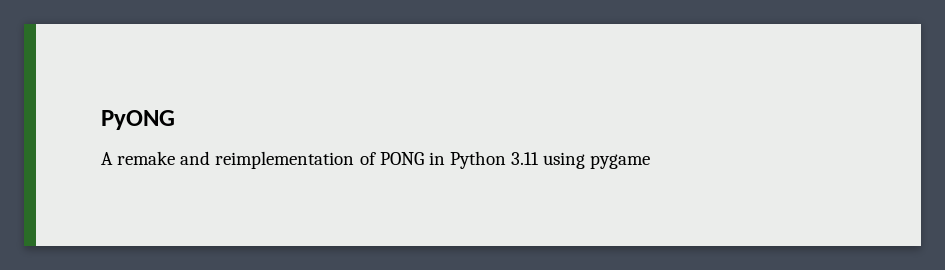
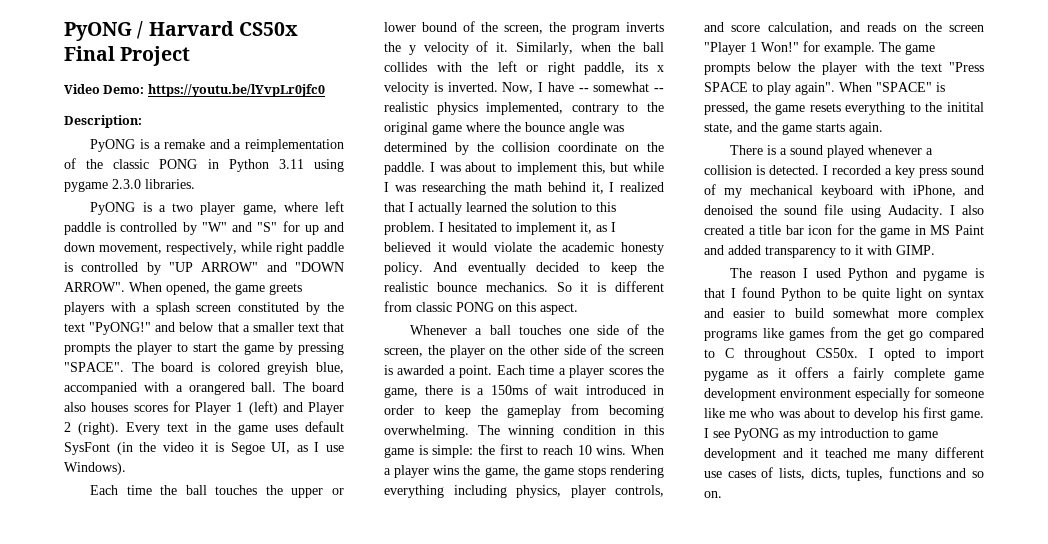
[101,110,175,130] [101,152,113,165] PyONG // A -> [64,21,298,41] [64,46,191,66] [64,84,325,97] [64,115,142,128] [90,139,161,152] PyONG / Harvard CS50x Final Project // Video Demo: https://youtu.be/lYvpLr0jfc0 // Description: // PyONG is a
(211, 158) none -> [234,142,242,149] a
(376, 158) none -> [86,159,150,169] the classic
(651, 161) none -> [112,179,195,189] [90,201,344,215] [64,221,345,235] [64,242,344,255] [64,262,344,275] [64,282,302,295] [64,302,344,315] [64,322,344,335] [64,342,344,355] [64,362,344,375] [64,382,344,395] [64,401,344,415] [64,421,344,435] [64,442,344,455] [64,462,126,475] [90,485,344,498] [384,21,664,35] [384,41,664,55] [384,61,664,75] [384,82,664,95] [384,102,664,115] [384,122,624,135] [384,142,664,155] [384,162,664,175] [384,182,664,195] [384,202,616,215] [384,222,616,235] [384,242,664,255] [384,262,664,275] [384,281,664,292] [384,301,578,315] [410,324,664,335] [384,344,664,358] [384,365,664,378] [384,384,664,398] [384,404,664,418] [384,425,664,438] [384,444,664,458] [384,465,664,478] [384,485,664,498] [704,22,984,34] [704,41,935,55] [704,62,984,75] [704,82,945,95] [704,102,984,115] [704,122,883,135] [730,145,934,158] [704,165,984,178] [704,184,984,198] [704,204,984,218] [704,224,984,238] [704,245,935,258] [730,268,984,281] [704,287,984,301] [704,308,984,321] [704,327,984,341] [704,348,984,361] [704,367,984,381] [704,387,984,401] [704,407,984,421] [704,428,938,441] [704,447,984,461] [704,467,984,481] [704,491,722,498] 2.3.0 libraries. // PyONG is a two player game, where left paddle is controlled by "W" and "S" for up and down movement, respectively, while right paddle is controlled by "UP ARROW" and "DOWN ARROW". When opened, the game greets players with a splash screen constituted by the text "PyONG!" and below that a smaller text that prompts the player to start the game by pressing "SPACE". The board is colored greyish blue, accompanied with a orangered ball. The board also houses scores for Player 1 (left) and Player 2 (right). Every text in the game uses default SysFont (in the video it is Segoe UI, as I use Windows). // Each time the ball touches the upper or lower bound of the screen, the program inverts the y velocity of it. Similarly, when the ball collides with the left or right paddle, its x velocity is inverted. Now, I have -- somewhat -- realistic physics implemented, contrary to the original game where the bounce angle was determined by the collision coordinate on the paddle. I was about to implement this, but while I was researching the math behind it, I realized that I actually learned the solution to this problem. I hesitated to implement it, as I believed it would violate the academic honesty policy. And eventually decided to keep the realistic bounce mechanics. So it is different from classic PONG on this aspect. // Whenever a ball touches one side of the screen, the player on the other side of the screen is awarded a point. Each time a player scores the game, there is a 150ms of wait introduced in order to keep the gameplay from becoming overwhelming. The winning condition in this game is simple: the first to reach 10 wins. When a player wins the game, the game stops rendering everything including physics, player controls, and score calculation, and reads on the screen "Player 1 Won!" for example. The game prompts below the player with the text "Press SPACE to play again". When "SPACE" is pressed, the game resets everything to the initital state, and the game starts again. // There is a sound played whenever a collision is detected. I recorded a key press sound of my mechanical keyboard with iPhone, and denoised the sound file using Audacity. I also created a title bar icon for the game in MS Paint and added transparency to it with GIMP. // The reason I used Python and pygame is that I found Python to be quite light on syntax and easier to build somewhat more complex programs like games from the get go compared to C throughout CS50x. I opted to import pygame as it offers a fairly complete game development environment especially for someone like me who was about to develop his first game. I see PyONG as my introduction to game development and it teached me many different use cases of lists, dicts, tuples, functions and so on.

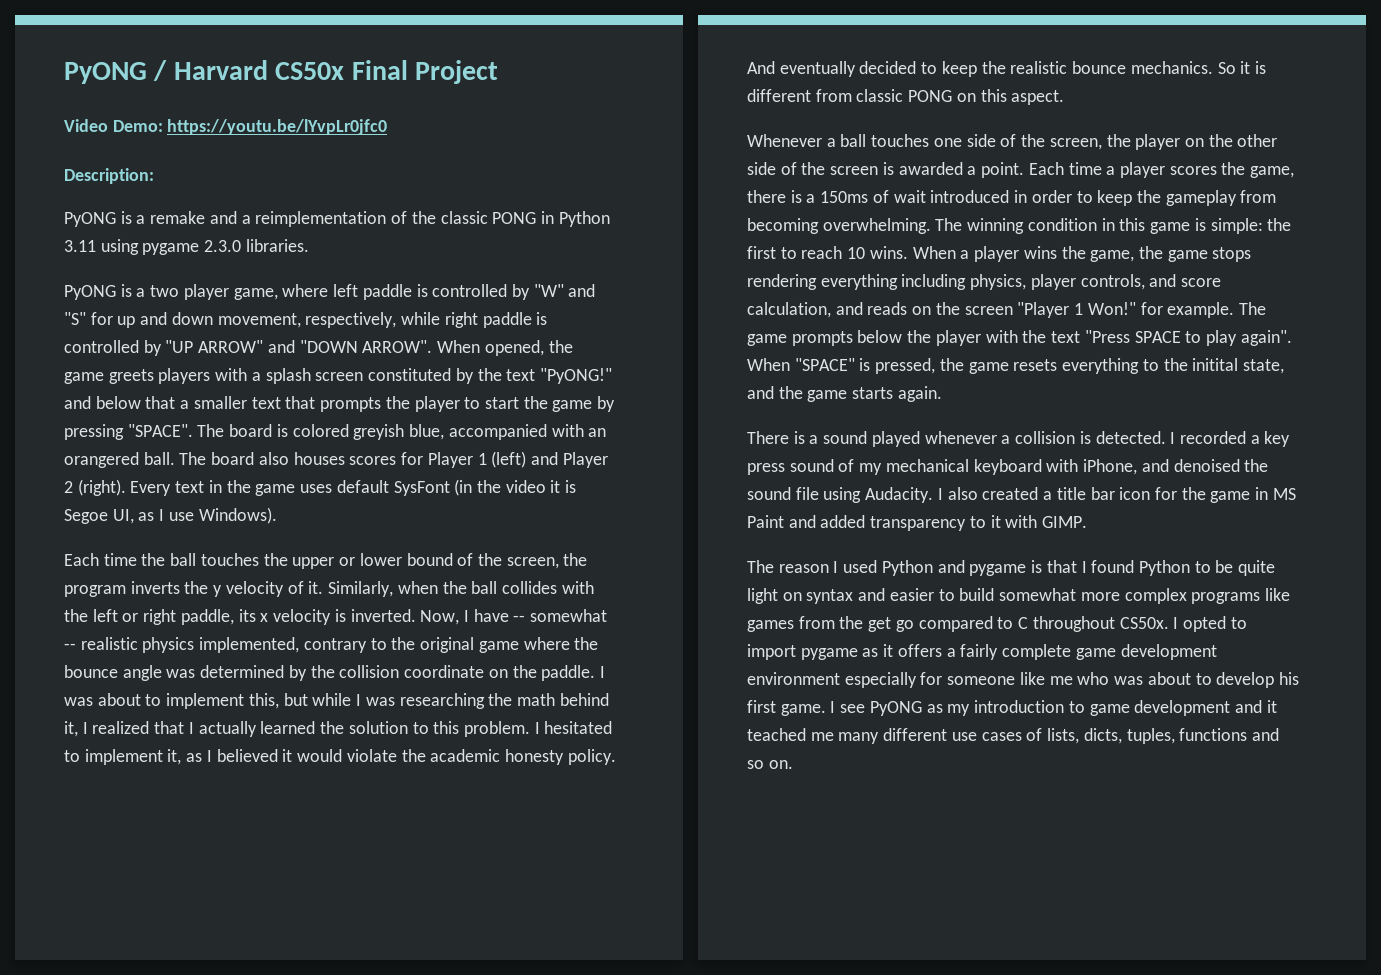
[175,385,183,392] a -> [588,428,607,437] an

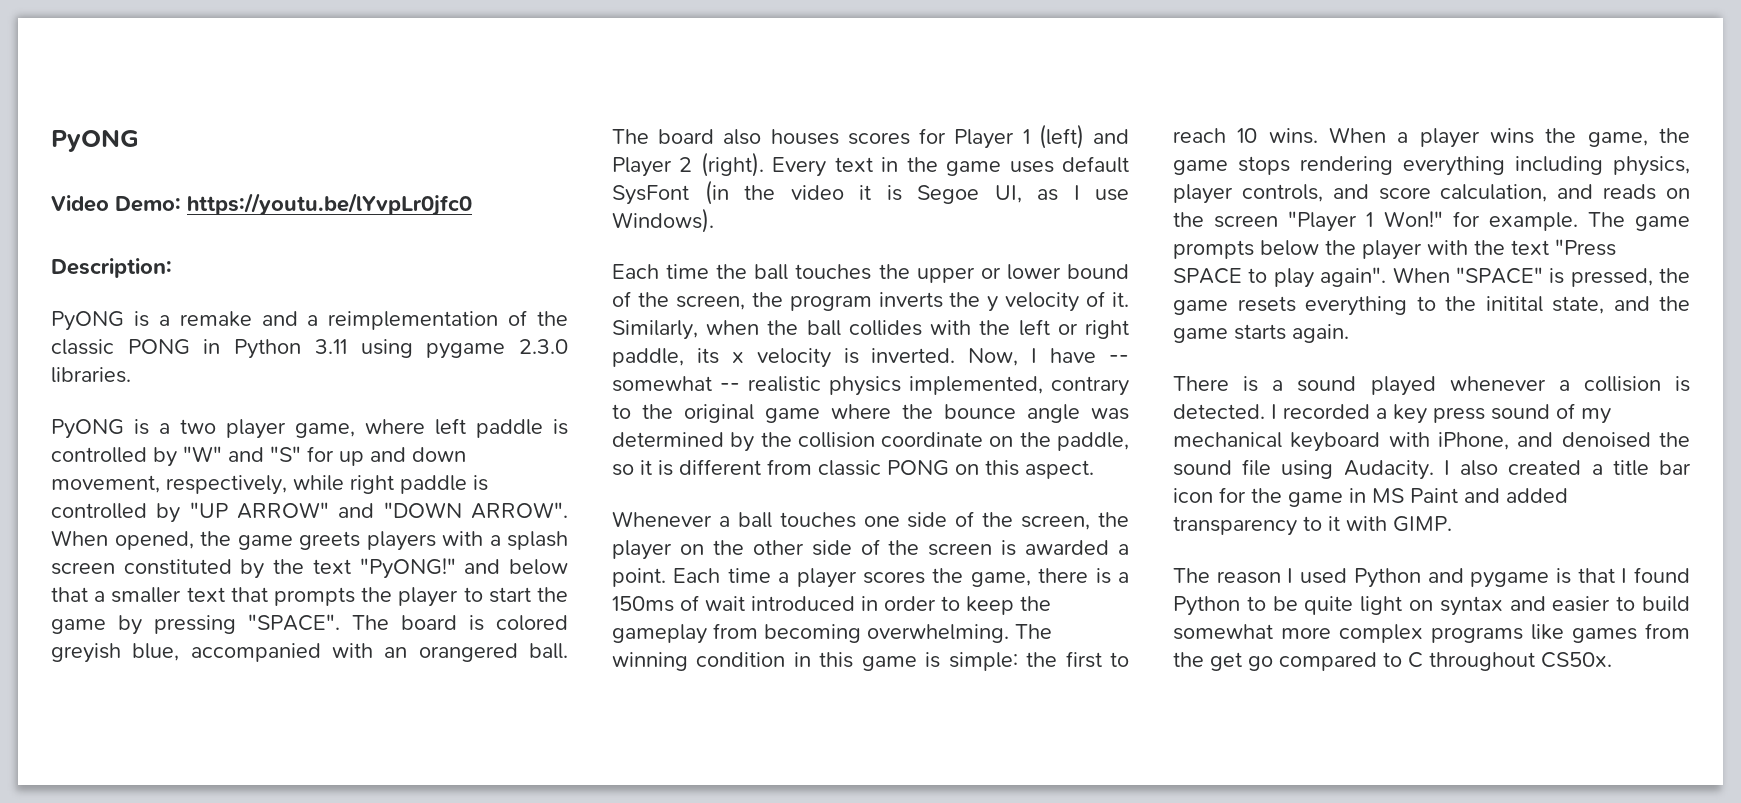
[64,60,499,84] PyONG / Harvard CS50x Final Project -> [51,129,139,152] PyONG
[541,665,605,681] [64,693,609,709] [64,721,613,737] [64,749,616,765] [747,61,1236,77] paddle. I was about to implement this, but while I was researching the math behind it, I realized that I actually learned the solution to this problem. I hesitated to implement it, as I believed it would violate the academic honesty policy. And eventually decided to keep the realistic bounce mechanics. So -> [1057,432,1129,451] [612,464,634,476] paddle, so
[1173,616,1247,632] [747,644,1217,660] [747,672,1299,688] [747,700,1277,716] [747,728,1279,744] [747,760,793,769] I opted to import pygame as it offers a fairly complete game development environment especially for someone like me who was about to develop his first game. I see PyONG as my introduction to game development and it teached me many different use cases of lists, dicts, tuples, functions and so on. -> (1612, 660) none

